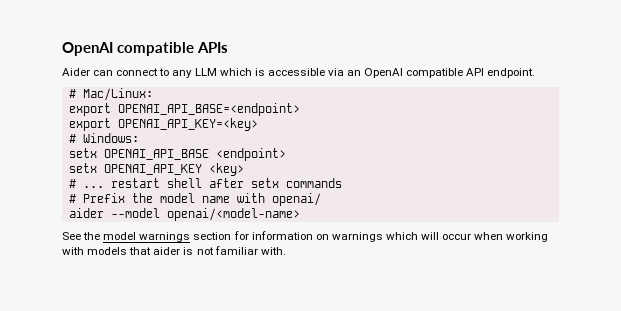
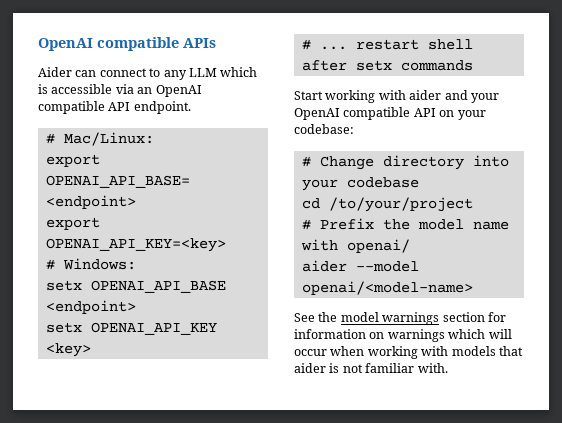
(342, 183) none -> [294,90,499,103] [294,107,486,120] [294,124,354,134] [301,155,509,170] [301,177,419,191] [301,197,473,212] // Start working with aider and your OpenAI compatible API on your codebase: // # Change directory into your codebase // cd /to/your/project

